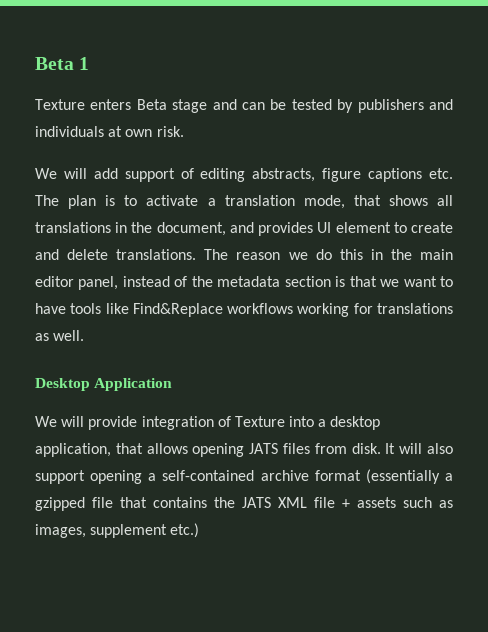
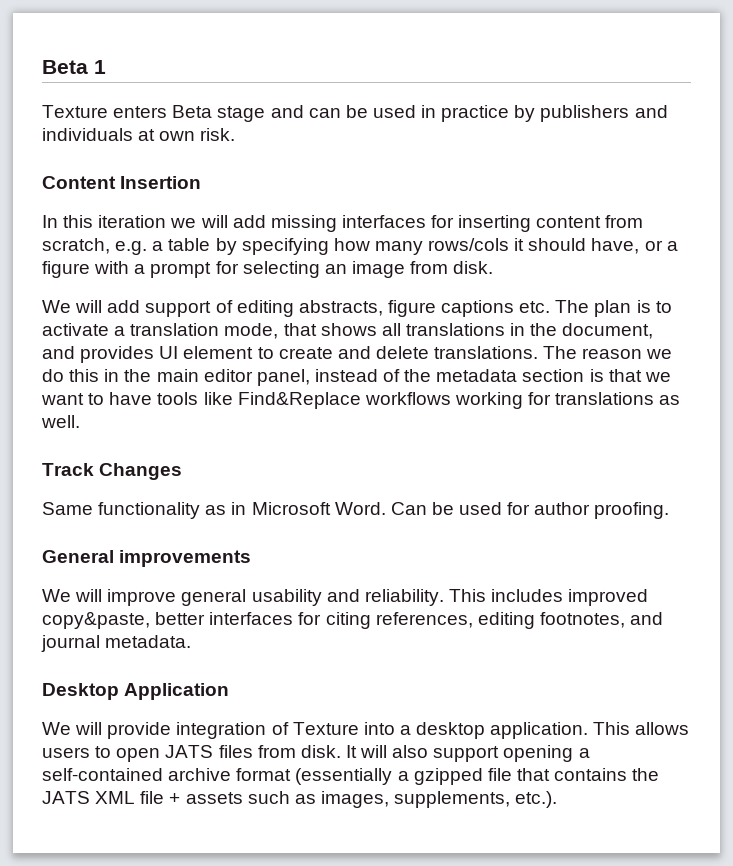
[291,99,332,110] tested -> [372,105,510,122] used in practice
(184, 131) none -> [42,176,202,189] [42,215,644,232] [42,238,678,255] [42,261,494,278] // Content Insertion // In this iteration we will add missing interfaces for inserting content from scratch, e.g. a table by specifying how many rows/cols it should have, or a figure with a prompt for selecting an image from disk.
(85, 335) none -> [42,463,183,480] [42,502,670,519] [42,550,252,567] [42,589,649,606] [42,612,664,629] [41,635,192,652] // Track Changes // Same functionality as in Microsoft Word. Can be used for author proofing. // General improvements // We will improve general usability and reliability. This includes improved copy&paste, better interfaces for citing references, editing footnotes, and journal metadata.
[35,443,245,457] application, that allows opening -> [490,722,690,739] [42,746,161,762] application. This allows users to open
[90,523,200,538] supplement etc.) -> [394,791,558,808] supplements, etc.).

